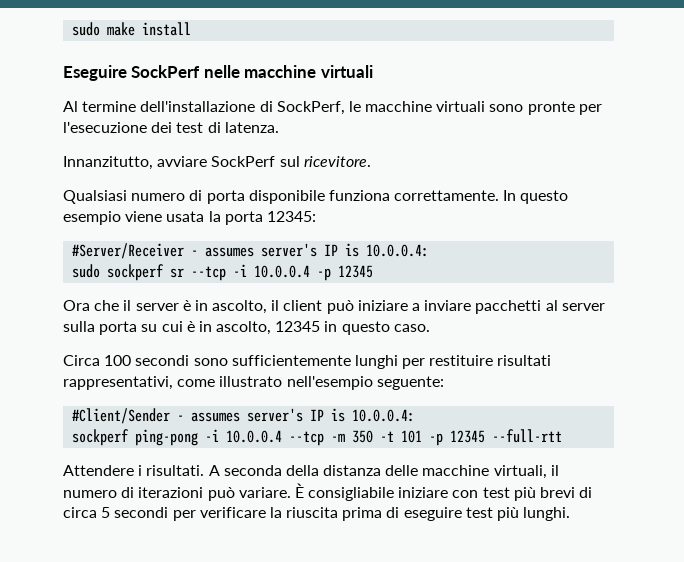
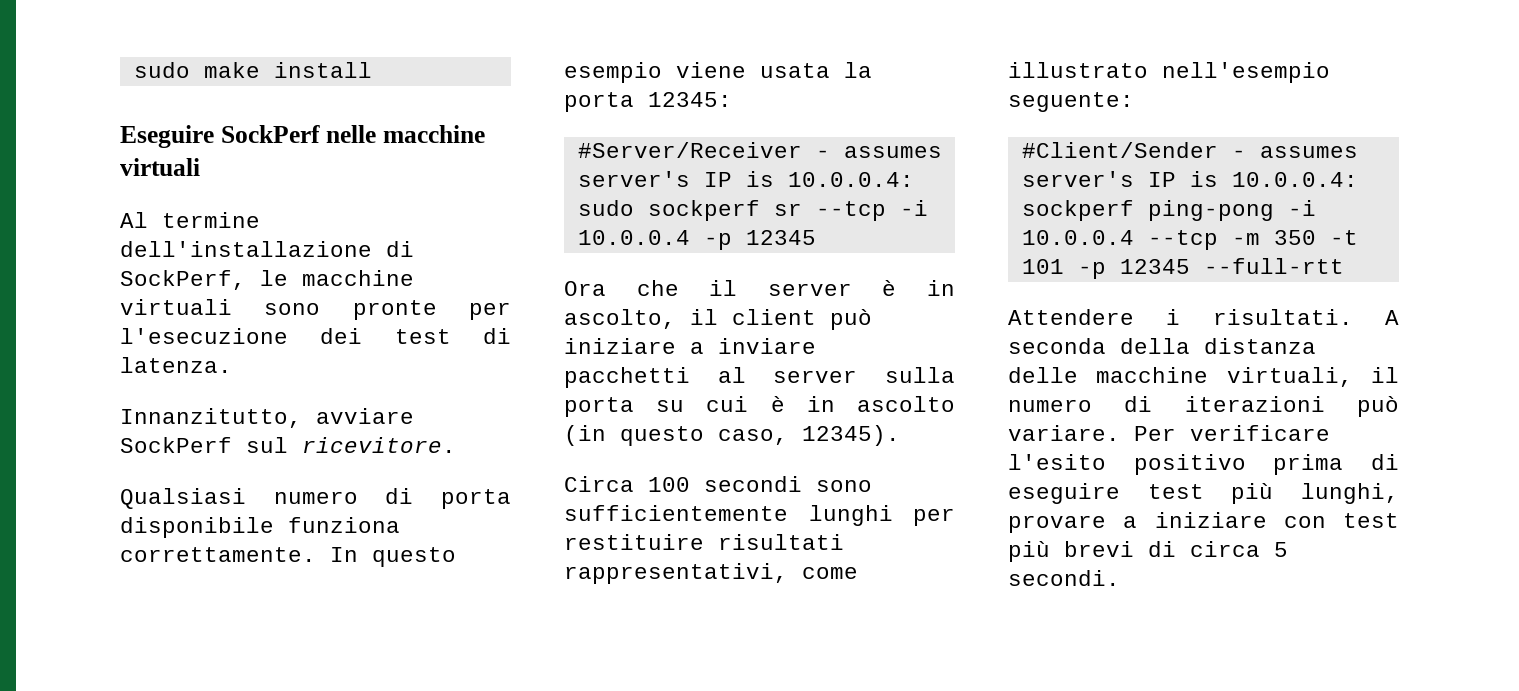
[216,321,430,335] ascolto, 12345 in questo caso. -> [857,396,955,412] [564,425,900,446] ascolto (in questo caso, 12345).
[294,483,395,501] È consigliabile -> [1134,425,1330,441] [1008,454,1399,475] [1008,483,1399,504] [1008,515,1138,533] Per verificare l'esito positivo prima di eseguire test più lunghi, provare a
[114,507,571,521] secondi per verificare la riuscita prima di eseguire test più lunghi. -> [1008,570,1120,586] secondi.

